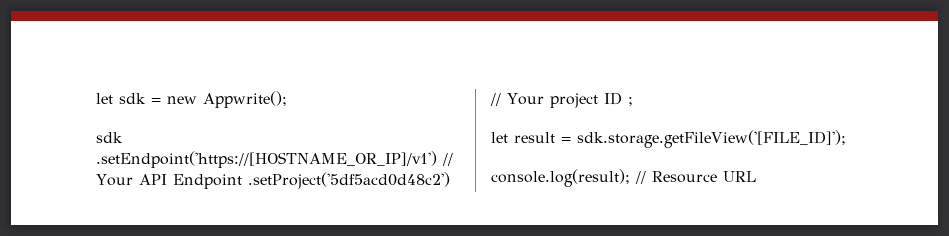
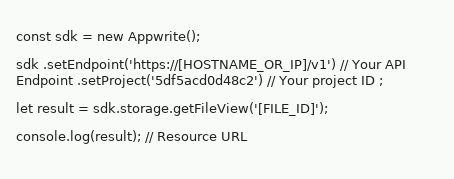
[96,93,113,104] let -> [16,32,51,41] const

